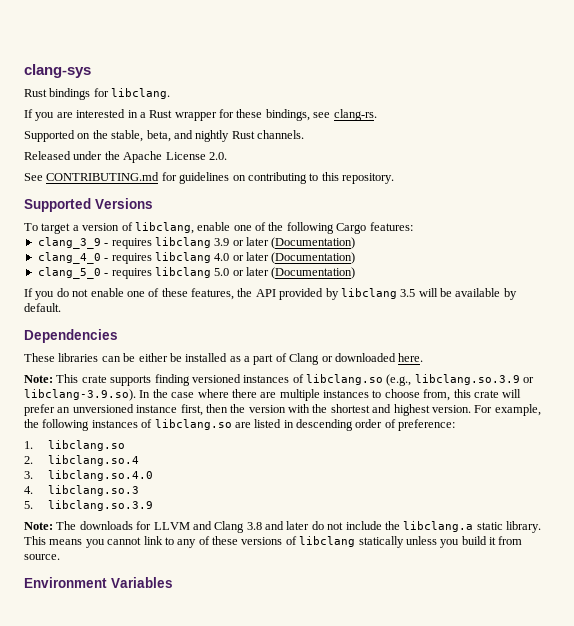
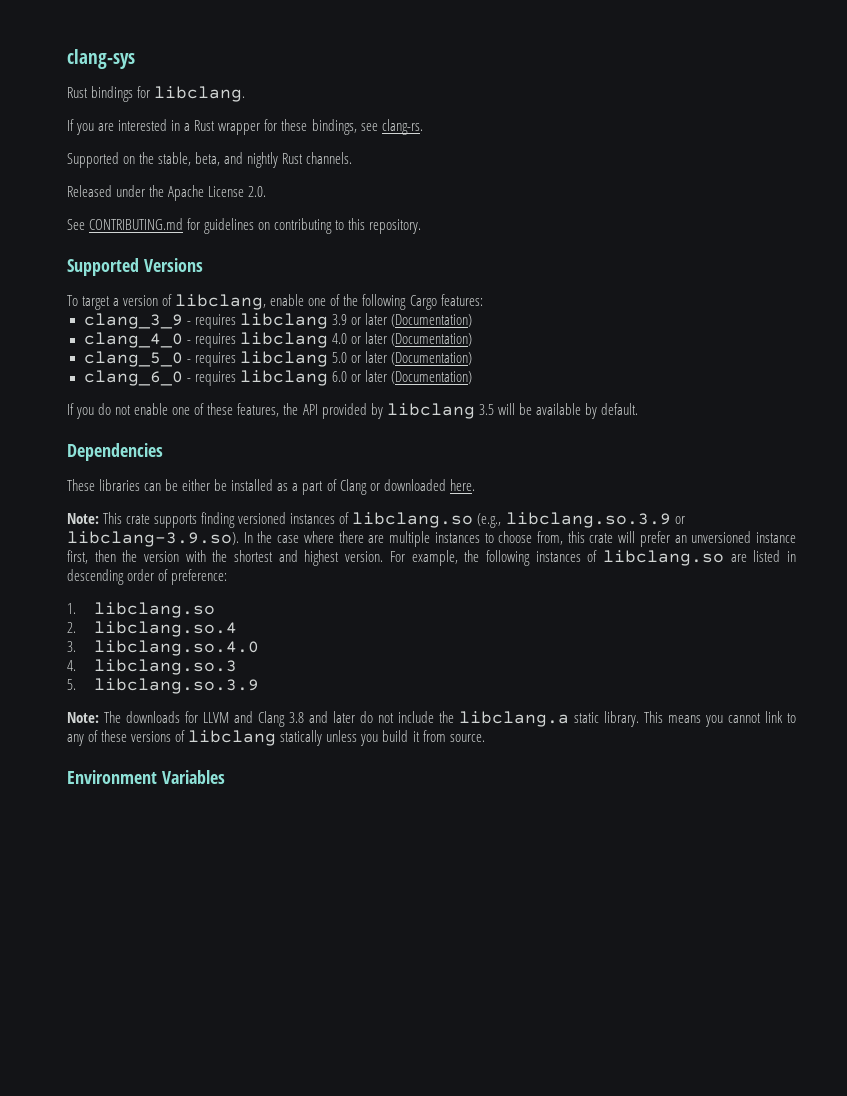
(356, 273) none -> [83,370,472,386] // clang_6_0 - requires libclang 6.0 or later (Documentation)

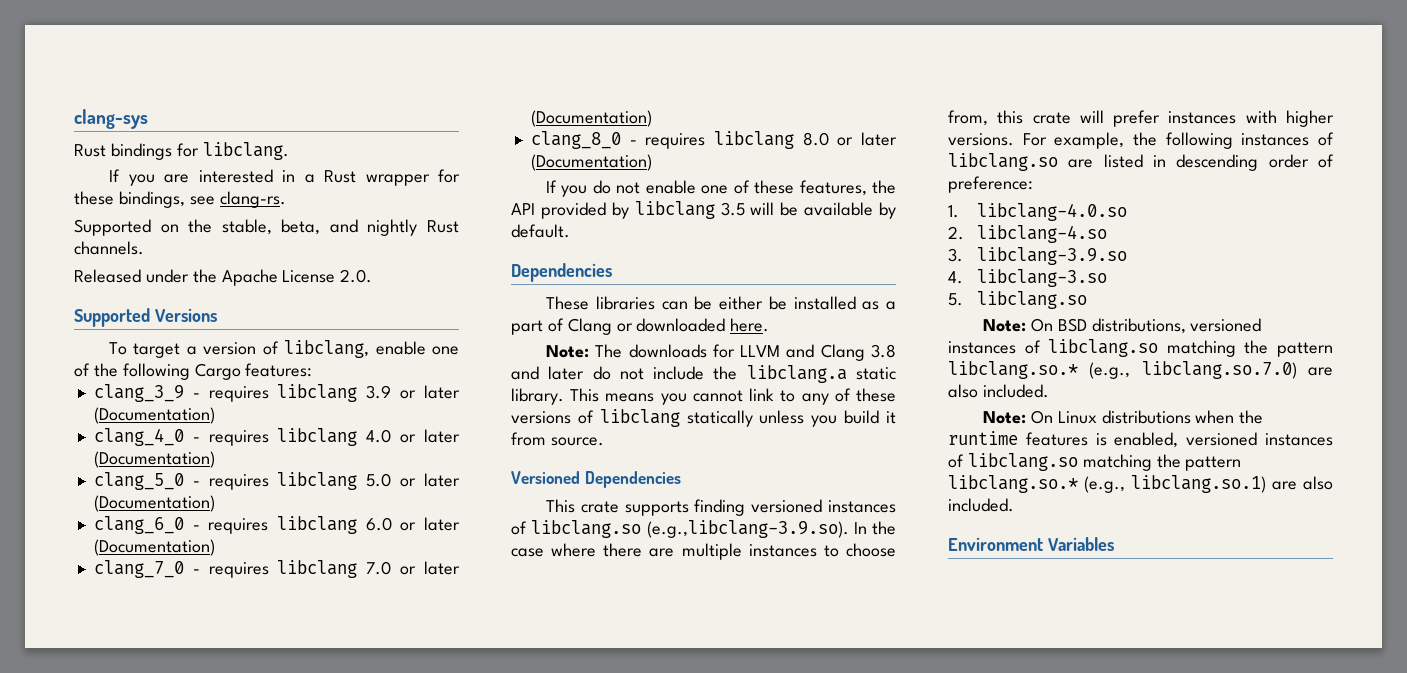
[67,218,422,234] // See CONTRIBUTING.md for guidelines on contributing to this repository. -> (373, 276) none
(472, 377) none -> [93,560,460,578] [530,110,652,127] [530,131,897,149] [530,154,652,171] // clang_7_0 - requires libclang 7.0 or later (Documentation) // clang_8_0 - requires libclang 8.0 or later (Documentation)
[67,512,685,528] [67,531,796,547] [67,550,797,566] [67,569,228,585] [67,602,215,618] [67,621,237,637] [67,640,259,656] [67,659,237,675] [67,678,259,694] // Note: This crate supports finding versioned instances of libclang.so (e.g., libclang.so.3.9 or libclang-3.9.so). In the case where there are multiple instances to choose from, this crate will prefer an unversioned instance first, then the version with the shortest and highest version. For example, the following instances of libclang.so are listed in descending order of preference: // 1. libclang.so // 2. libclang.so.4 // 3. libclang.so.4.0 // 4. libclang.so.3 // 5. libclang.so.3.9 -> (770, 325) none
(485, 738) none -> [511,471,681,488] [546,499,896,516] [511,520,896,538] [511,543,896,560] [948,110,1334,127] [948,132,1334,149] [948,153,1334,171] [948,176,1033,193] [948,203,1128,221] [948,225,1108,243] [948,247,1128,265] [948,269,1108,287] [948,291,1088,309] [983,318,1262,334] [948,339,1333,357] [948,361,1333,379] [948,384,1049,398] [983,410,1264,424] [948,431,1333,448] [948,453,1242,471] [948,475,1333,493] [948,498,1014,512] // Versioned Dependencies // This crate supports finding versioned instances of libclang.so (e.g.,libclang-3.9.so). In the case where there are multiple instances to choose from, this crate will prefer instances with higher versions. For example, the following instances of libclang.so are listed in descending order of preference: // 1. libclang-4.0.so // 2. libclang-4.so // 3. libclang-3.9.so // 4. libclang-3.so // 5. libclang.so // Note: On BSD distributions, versioned instances of libclang.so matching the pattern libclang.so.* (e.g., libclang.so.7.0) are also included. // Note: On Linux distributions when the runtime features is enabled, versioned instances of libclang.so matching the pattern libclang.so.* (e.g., libclang.so.1) are also included.

